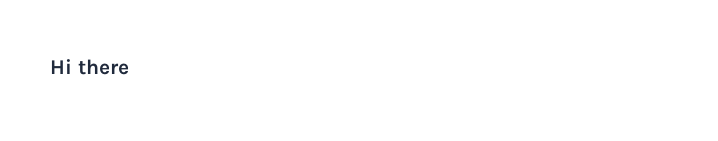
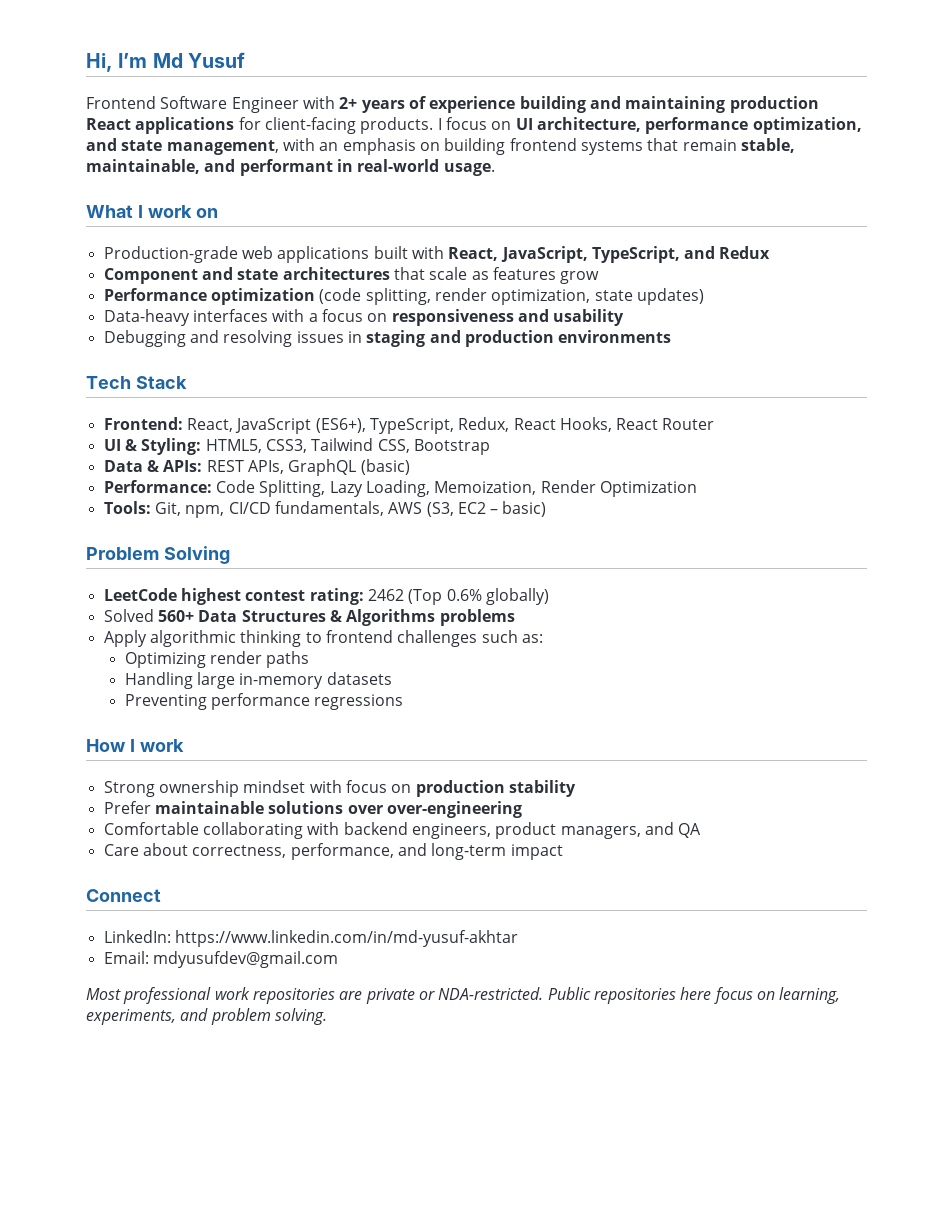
[50,59,129,75] Hi there -> [86,52,245,72] [86,96,819,113] [86,117,862,134] [86,138,795,155] [86,159,495,176] [86,205,218,218] [103,246,771,263] [103,267,600,284] [103,288,704,305] [103,309,625,326] [103,330,672,347] [86,376,187,389] [103,417,715,434] [103,438,490,455] [103,459,410,476] [103,480,697,497] [103,501,547,518] [86,546,230,564] [103,588,549,605] [103,609,515,626] [103,630,543,647] [124,651,310,668] [124,672,392,689] [124,693,404,710] [86,739,184,752] [103,780,576,797] [103,801,522,818] [103,822,702,839] [103,843,563,860] [86,889,161,902] [103,930,518,947] [103,951,338,968] [86,987,841,1004] [86,1008,327,1025] Hi, I’m Md Yusuf // Frontend Software Engineer with 2+ years of experience building and maintaining production React applications for client-facing products. I focus on UI architecture, performance optimization, and state management, with an emphasis on building frontend systems that remain stable, maintainable, and performant in real-world usage. // What I work on // Production-grade web applications built with React, JavaScript, TypeScript, and Redux // Component and state architectures that scale as features grow // Performance optimization (code splitting, render optimization, state updates) // Data-heavy interfaces with a focus on responsiveness and usability // Debugging and resolving issues in staging and production environments // Tech Stack // Frontend: React, JavaScript (ES6+), TypeScript, Redux, React Hooks, React Router // UI & Styling: HTML5, CSS3, Tailwind CSS, Bootstrap // Data & APIs: REST APIs, GraphQL (basic) // Performance: Code Splitting, Lazy Loading, Memoization, Render Optimization // Tools: Git, npm, CI/CD fundamentals, AWS (S3, EC2 – basic) // Problem Solving // LeetCode highest contest rating: 2462 (Top 0.6% globally) // Solved 560+ Data Structures & Algorithms problems // Apply algorithmic thinking to frontend challenges such as: // Optimizing render paths // Handling large in-memory datasets // Preventing performance regressions // How I work // Strong ownership mindset with focus on production stability // Prefer maintainable solutions over over-engineering // Comfortable collaborating with backend engineers, product managers, and QA // Care about correctness, performance, and long-term impact // Connect // LinkedIn: https://www.linkedin.com/in/md-yusuf-akhtar // Email: mdyusufdev@gmail.com // Most professional work repositories are private or NDA-restricted. Public repositories here focus on learning, experiments, and problem solving.

